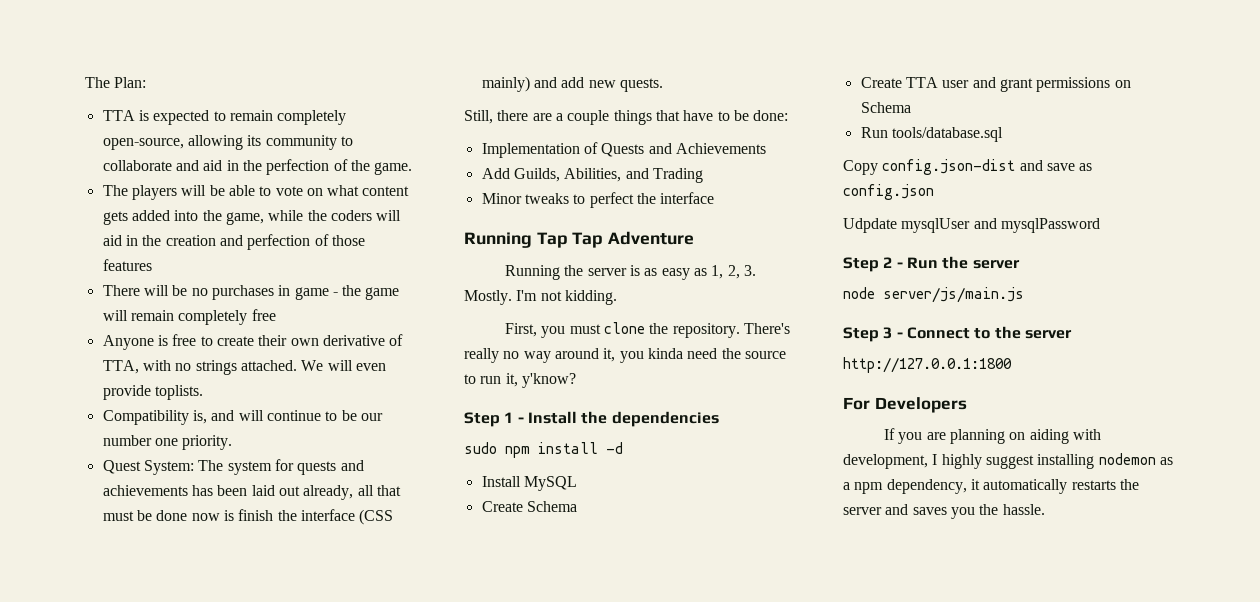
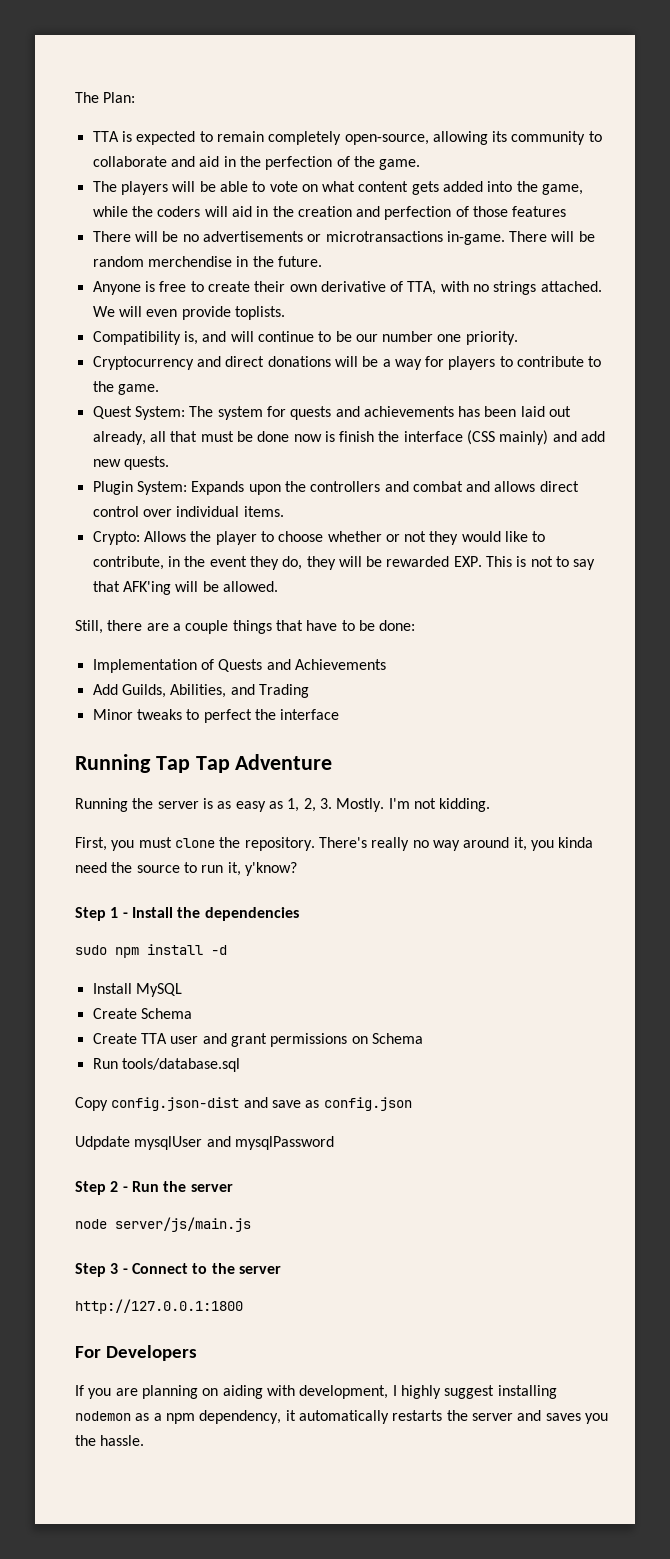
[211,285,400,300] [102,309,276,325] purchases in game - the game will remain completely free -> [202,231,595,245] [92,256,322,267] advertisements or microtransactions in-game. There will be random merchendise in the future.
(233, 442) none -> [92,356,602,370] [92,381,159,395] // Cryptocurrency and direct donations will be a way for players to contribute to the game.
(663, 85) none -> [92,481,579,495] [92,506,284,517] [92,531,546,545] [92,556,596,570] [92,581,278,595] // Plugin System: Expands upon the controllers and combat and allows direct control over individual items. // Crypto: Allows the player to choose whether or not they would like to contribute, in the event they do, they will be rewarded EXP. This is not to say that AFK'ing will be allowed.

